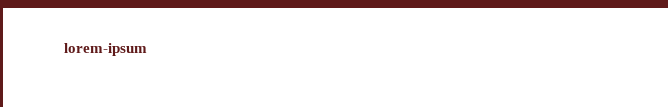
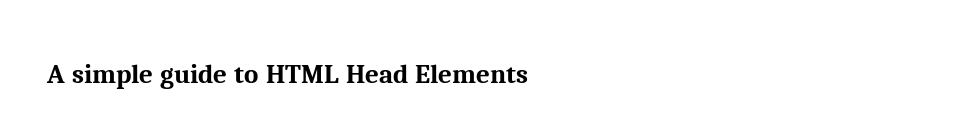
[64,43,147,56] lorem-ipsum -> [46,64,528,89] A simple guide to HTML Head Elements

